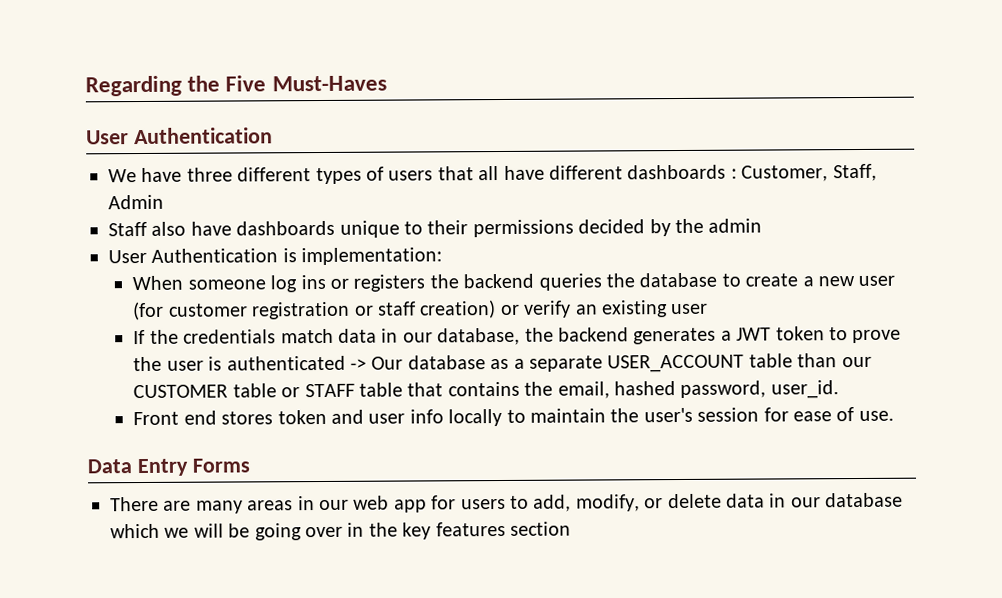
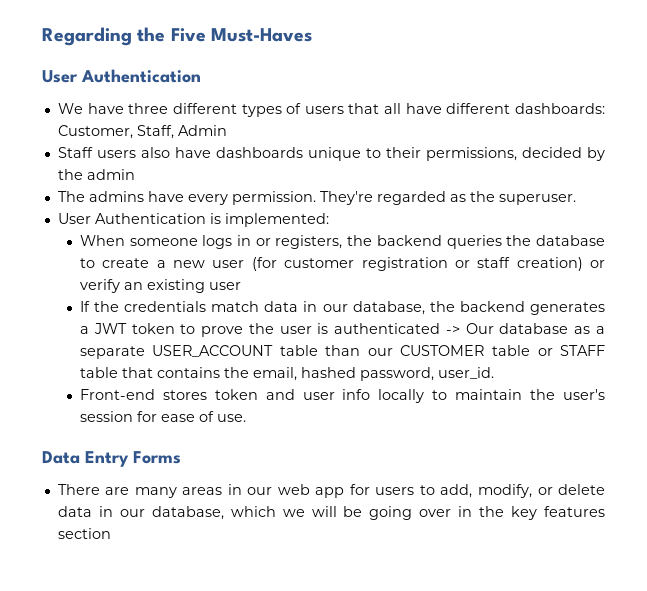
[627,164,737,180] dashboards : -> [514,103,605,114] dashboards:
(147, 229) none -> [96,150,136,158] users
[472,219,574,238] permissions -> [425,147,517,161] permissions,
(763, 225) none -> [57,191,576,205] // The admins have every permission. They're regarded as the superuser.
[301,247,443,266] implementation: -> [224,213,329,227] implemented:
[270,274,426,293] log ins or registers -> [202,235,343,249] logs in or registers,
[133,410,217,426] Front end -> [79,389,155,400] Front-end
[825,492,904,508] database -> [151,506,224,520] database,

